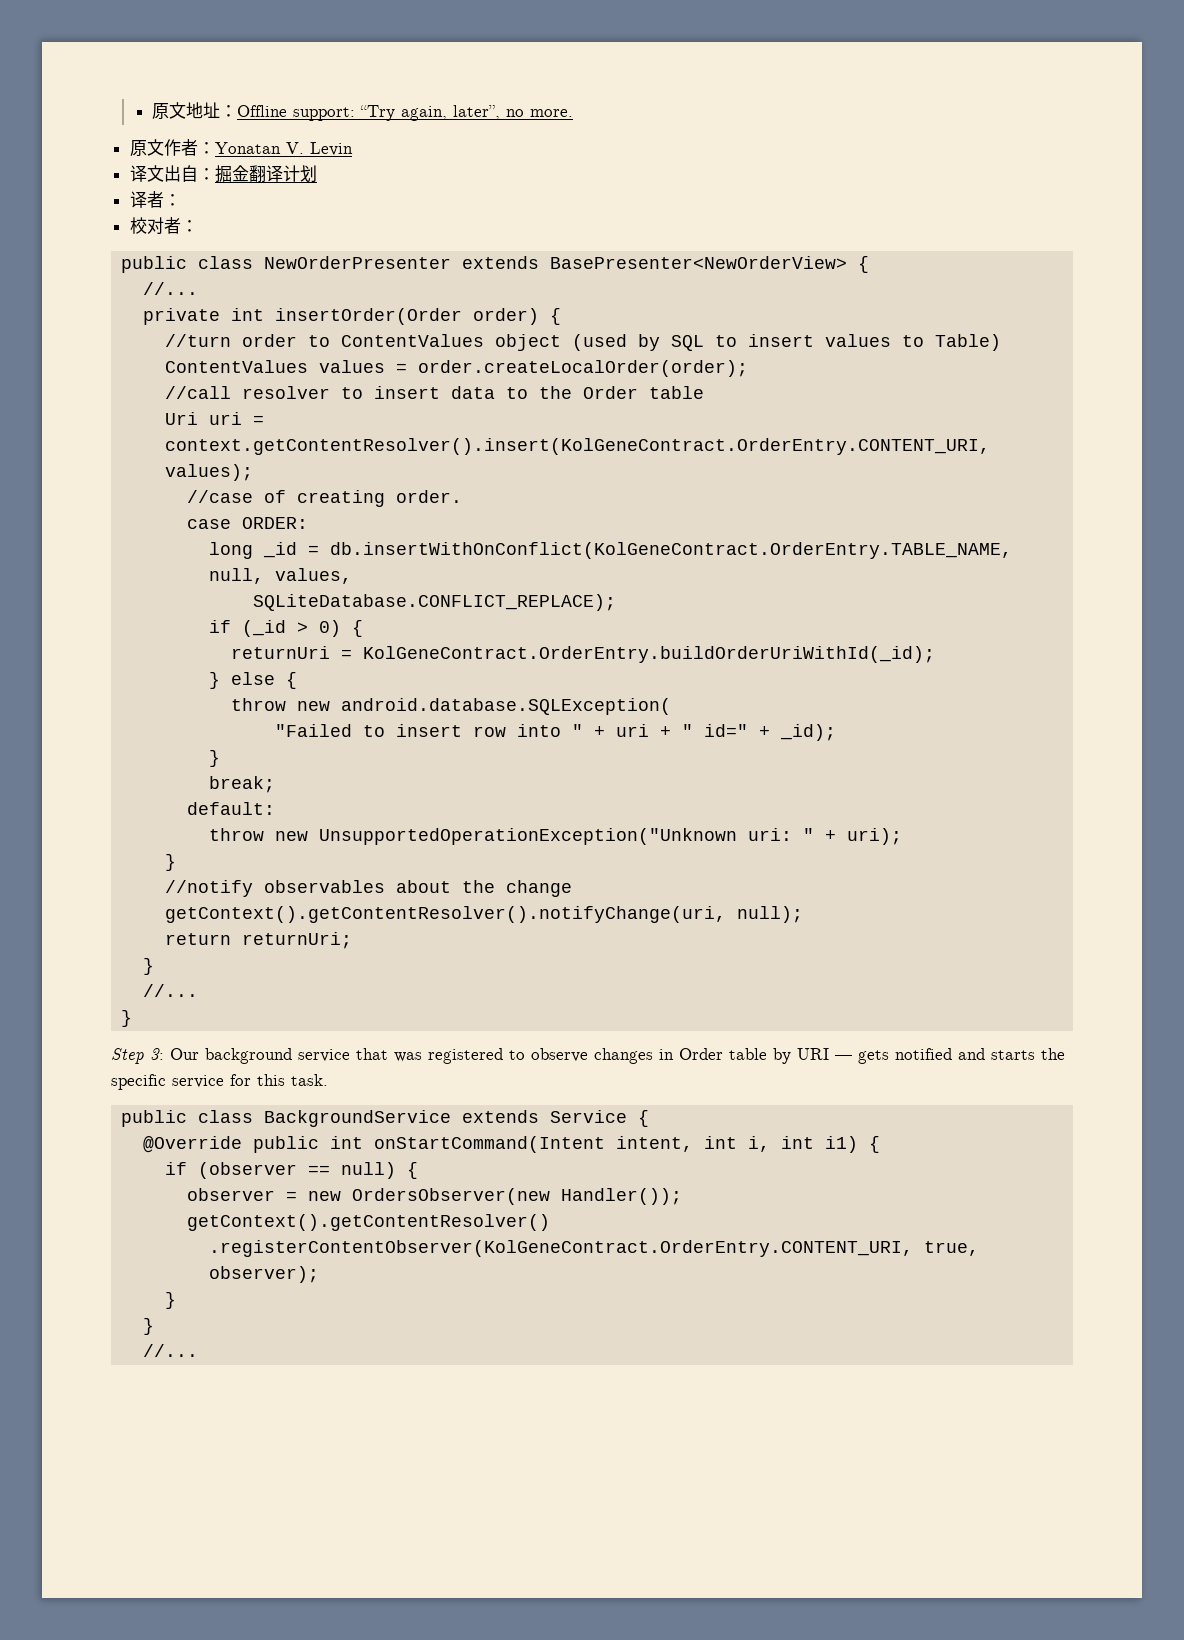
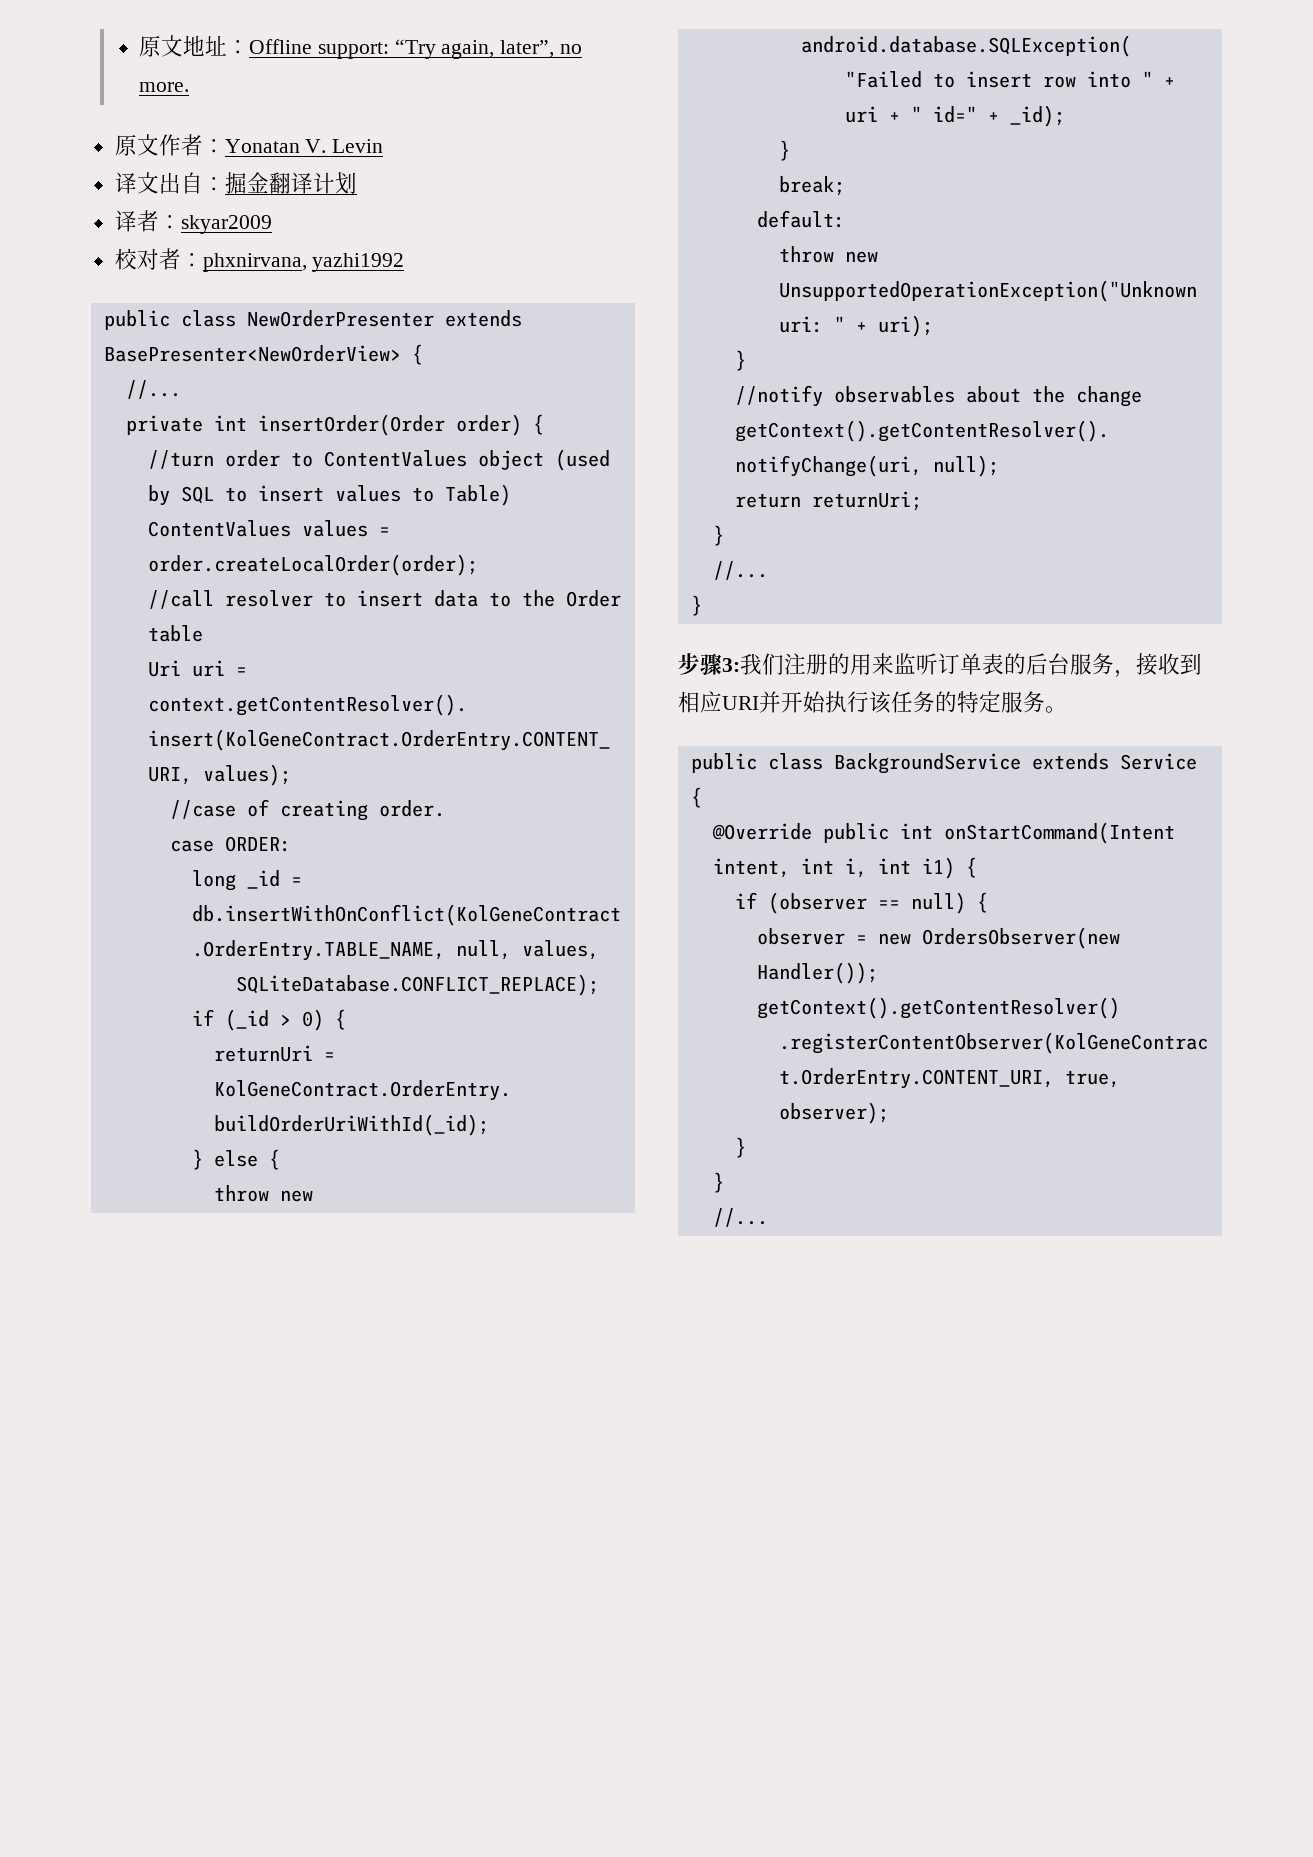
(181, 200) none -> [180,215,272,234] skyar2009
(198, 226) none -> [202,253,405,272] phxnirvana, yazhi1992
[111,1048,1065,1064] [111,1074,328,1090] Step 3: Our background service that was registered to observe changes in Order table by URI — gets notified and starts the specific service for this task. -> [678,653,1202,678] [678,691,1067,714] 步骤3:我们注册的用来监听订单表的后台服务，接收到相应URI并开始执行该任务的特定服务。

